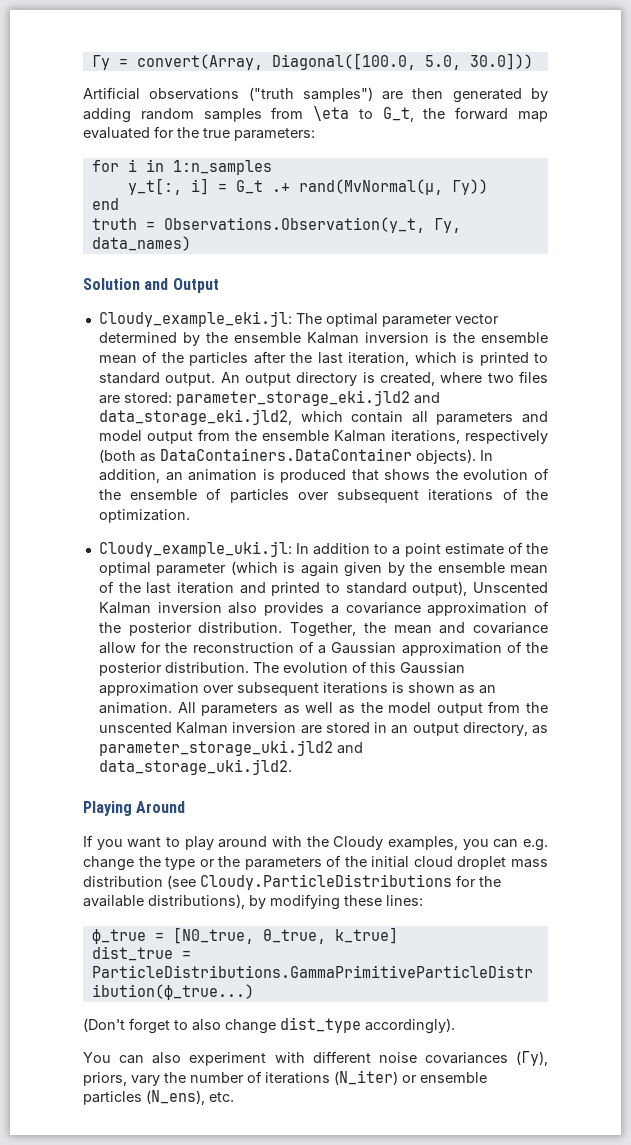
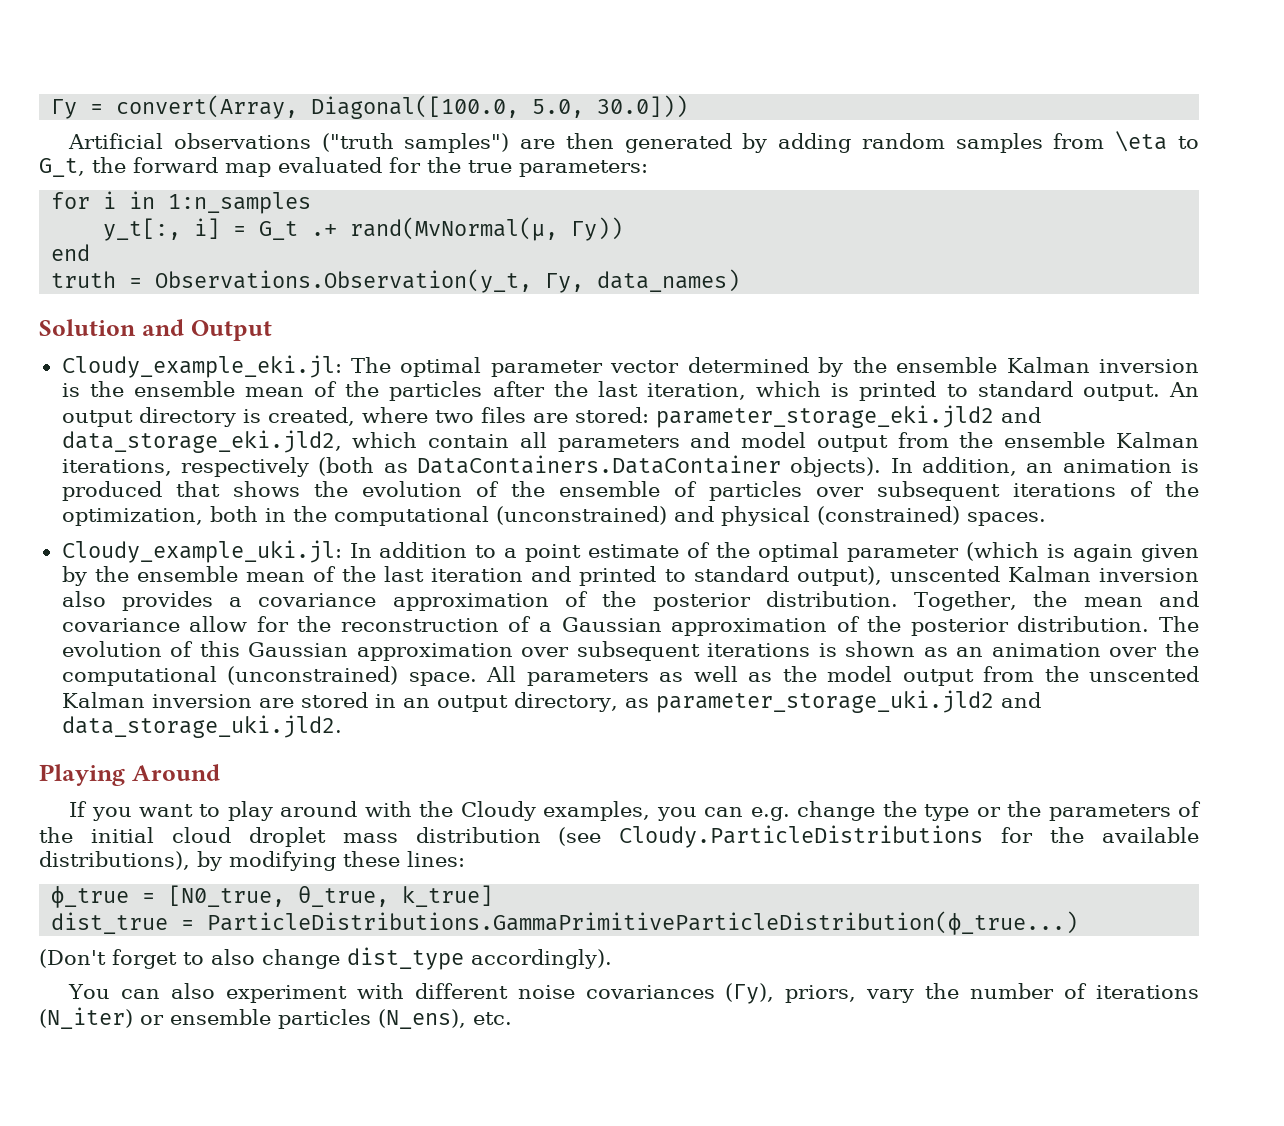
[98,509,190,523] optimization. -> [61,506,1046,526] optimization, both in the computational (unconstrained) and physical (constrained) spaces.
[473,582,548,593] Unscented -> [889,566,1000,582] unscented
[98,702,172,714] animation. -> [991,641,1199,657] [61,666,477,686] animation over the computational (unconstrained) space.

